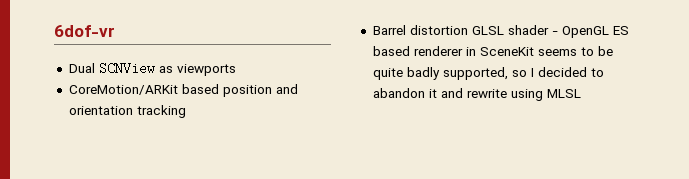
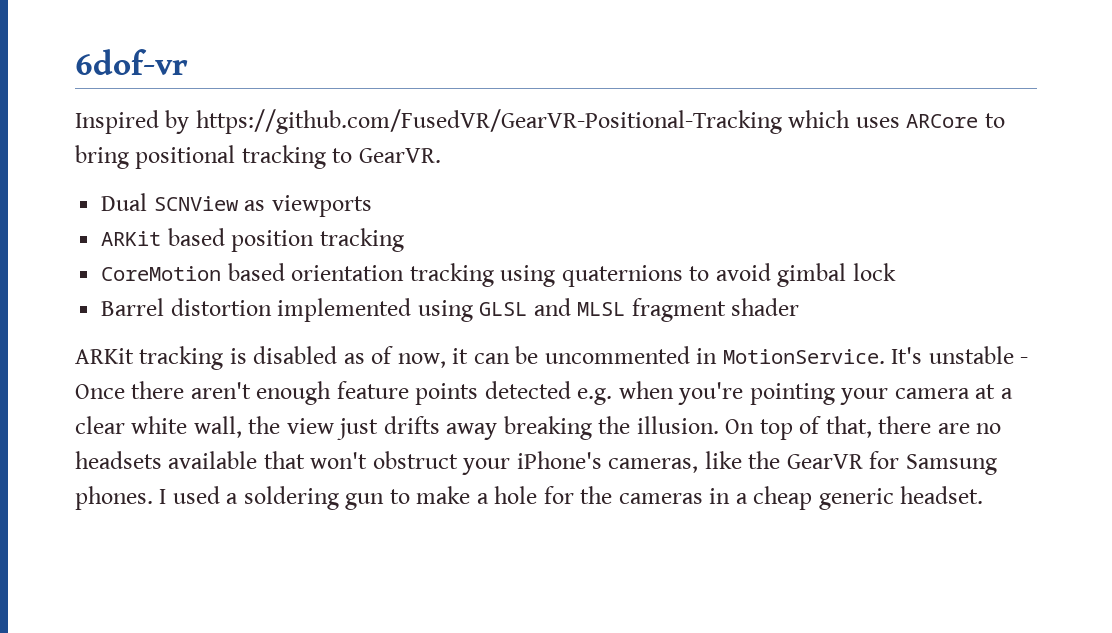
(115, 31) none -> [75,109,1005,134] [75,145,441,169] // Inspired by https://github.com/FusedVR/GearVR-Positional-Tracking which uses ARCore to bring positional tracking to GearVR.
[68,85,178,95] CoreMotion/ARKit -> [101,231,162,246] ARKit
[275,84,298,94] and -> [319,228,404,252] [101,263,285,281] tracking // CoreMotion based
[372,25,629,38] [372,46,613,56] [372,67,604,80] [372,88,581,101] // Barrel distortion GLSL shader - OpenGL ES based renderer in SceneKit seems to be quite badly supported, so I decided to abandon it and rewrite using MLSL -> [500,263,896,287] [101,298,800,322] [75,346,1029,370] [75,381,1013,405] [75,416,1002,440] [75,451,997,475] [75,486,984,510] using quaternions to avoid gimbal lock // Barrel distortion implemented using GLSL and MLSL fragment shader // ARKit tracking is disabled as of now, it can be uncommented in MotionService. It's unstable - Once there aren't enough feature points detected e.g. when you're pointing your camera at a clear white wall, the view just drifts away breaking the illusion. On top of that, there are no headsets available that won't obstruct your iPhone's cameras, like the GearVR for Samsung phones. I used a soldering gun to make a hole for the cameras in a cheap generic headset.

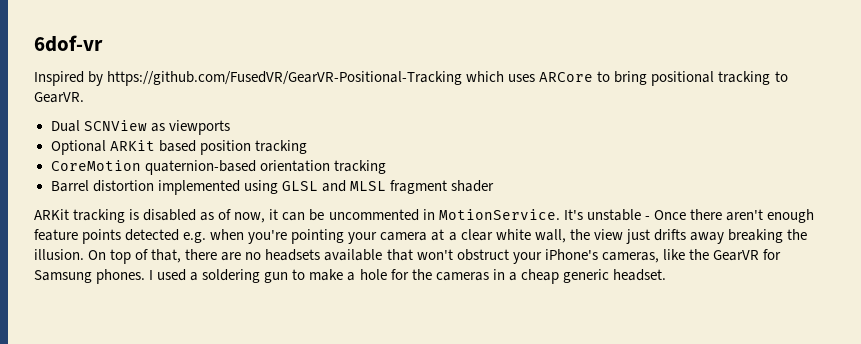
(372, 206) none -> [50,140,106,155] Optional
[227,263,285,281] based -> [144,160,256,175] quaternion-based
[500,263,896,287] using quaternions to avoid gimbal lock -> (386, 167) none

